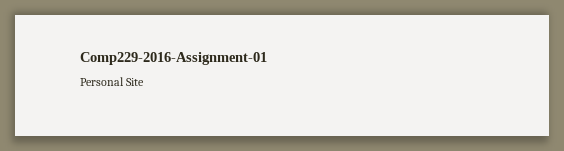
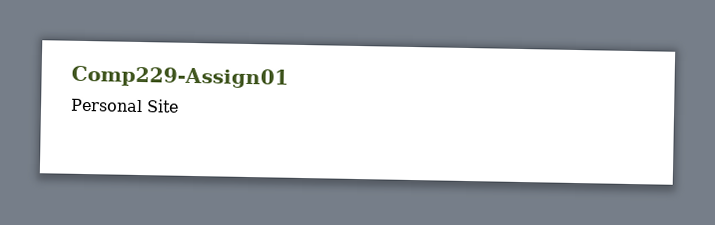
[80,52,267,65] Comp229-2016-Assignment-01 -> [71,65,289,89] Comp229-Assign01

